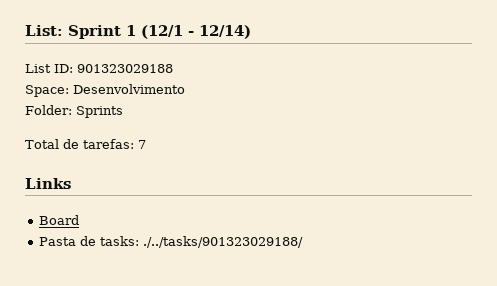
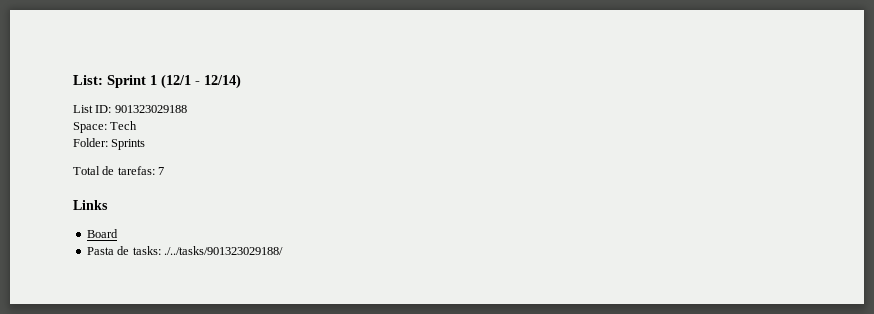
[73,84,185,94] Desenvolvimento -> [110,121,138,130] Tech

